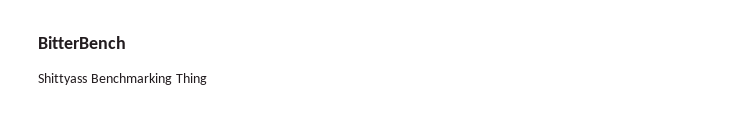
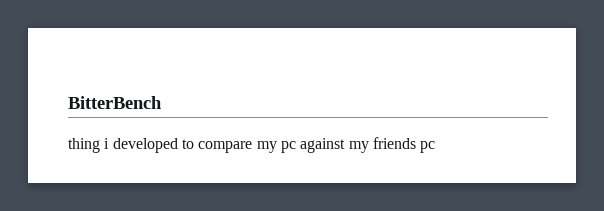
[38,73,207,85] Shittyass Benchmarking Thing -> [68,137,436,153] thing i developed to compare my pc against my friends pc

